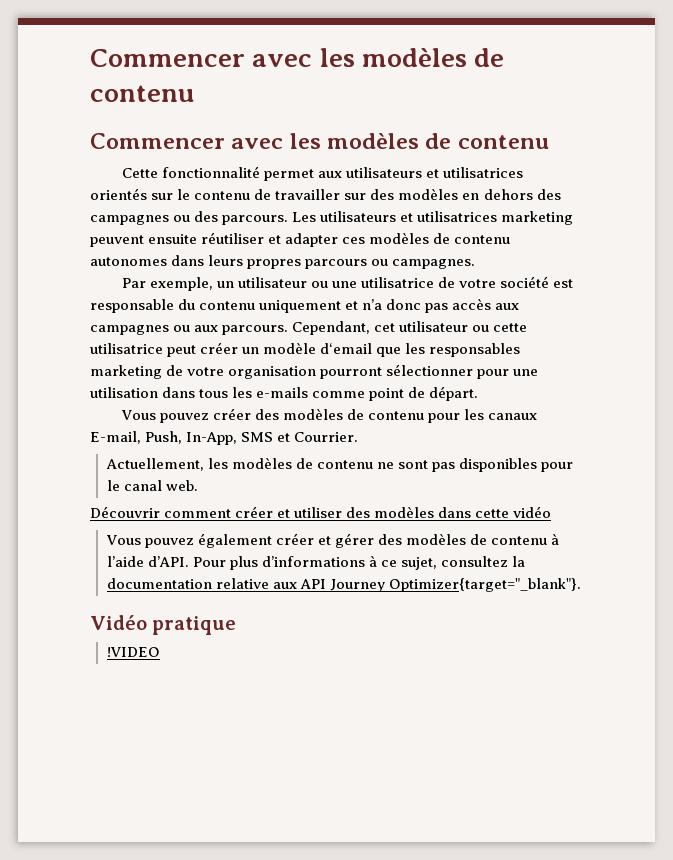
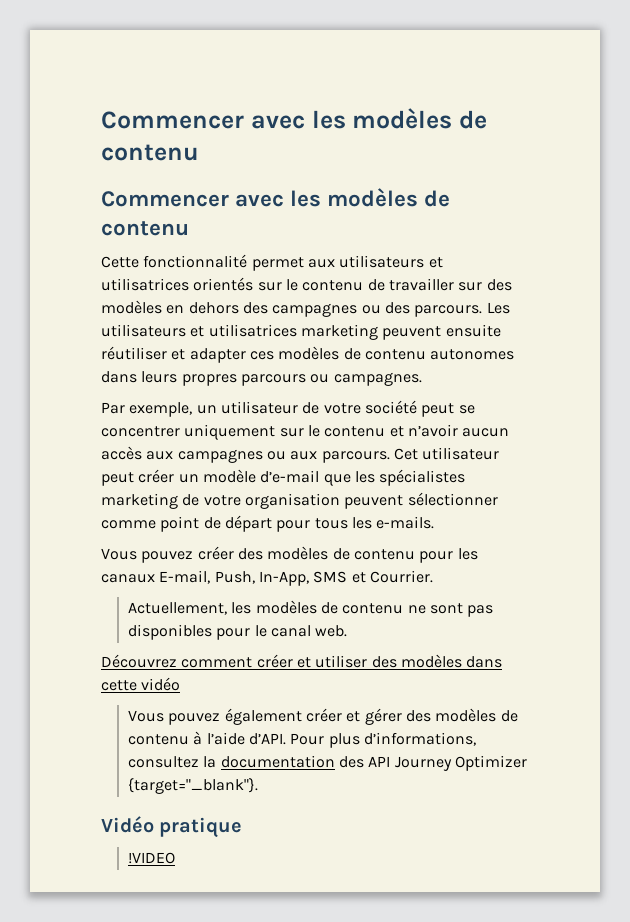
[310,276,574,288] [90,299,449,313] ou une utilisatrice de votre société est responsable du contenu uniquement et n’a donc pas -> [302,400,475,417] [101,424,510,440] de votre société peut se concentrer uniquement sur le contenu et n’avoir aucun
[292,321,528,335] [90,343,163,354] Cependant, cet utilisateur ou cette utilisatrice -> [393,447,500,460] Cet utilisateur
[320,343,373,354] d‘email -> [260,470,320,483] d’e-mail
[429,343,521,357] responsables -> [379,469,466,486] spécialistes
[320,364,539,379] [90,386,479,401] pourront sélectionner pour une utilisation dans tous les e-mails comme point de départ. -> [344,492,498,509] [101,515,435,532] peuvent sélectionner comme point de départ pour tous les e-mails.
[90,506,160,518] Découvrir -> [101,654,177,668] Découvrez
[261,555,526,570] [106,578,581,592] d’informations à ce sujet, consultez la documentation relative aux API Journey Optimizer{target="_blank"}. -> [363,732,476,746] [127,755,527,771] [127,778,258,794] d’informations, consultez la documentation des API Journey Optimizer {target="_blank"}.

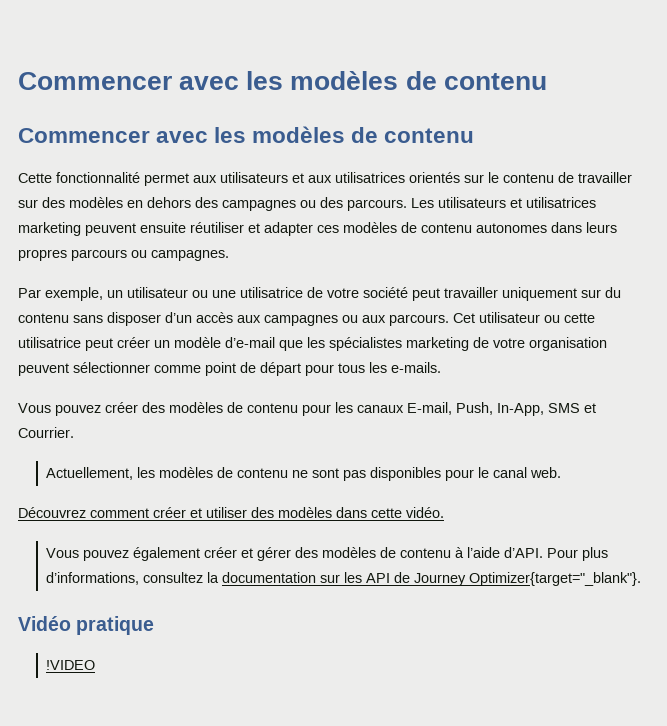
(443, 262) none -> [308,175,332,183] aux
(298, 407) none -> [192,287,303,298] ou une utilisatrice
[458,405,475,414] [101,424,510,440] se concentrer uniquement sur le contenu et n’avoir aucun -> [444,287,621,301] [18,312,192,326] travailler uniquement sur du contenu sans disposer d’un
(500, 453) none -> [544,313,595,323] [18,337,81,348] ou cette utilisatrice
[141,677,181,691] vidéo -> [406,507,444,518] vidéo.
[338,755,527,771] [127,778,258,794] des API Journey Optimizer {target="_blank"}. -> [319,572,641,586] sur les API de Journey Optimizer{target="_blank"}.

